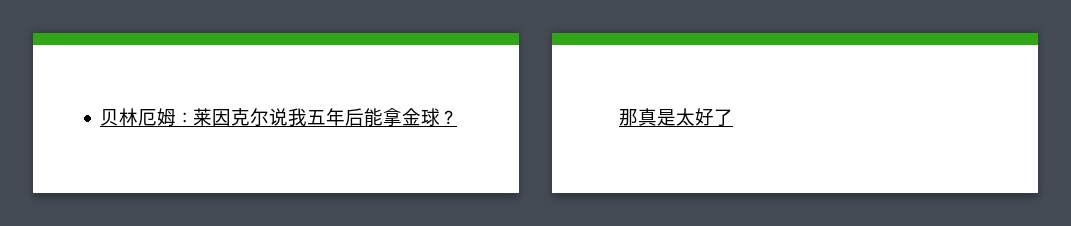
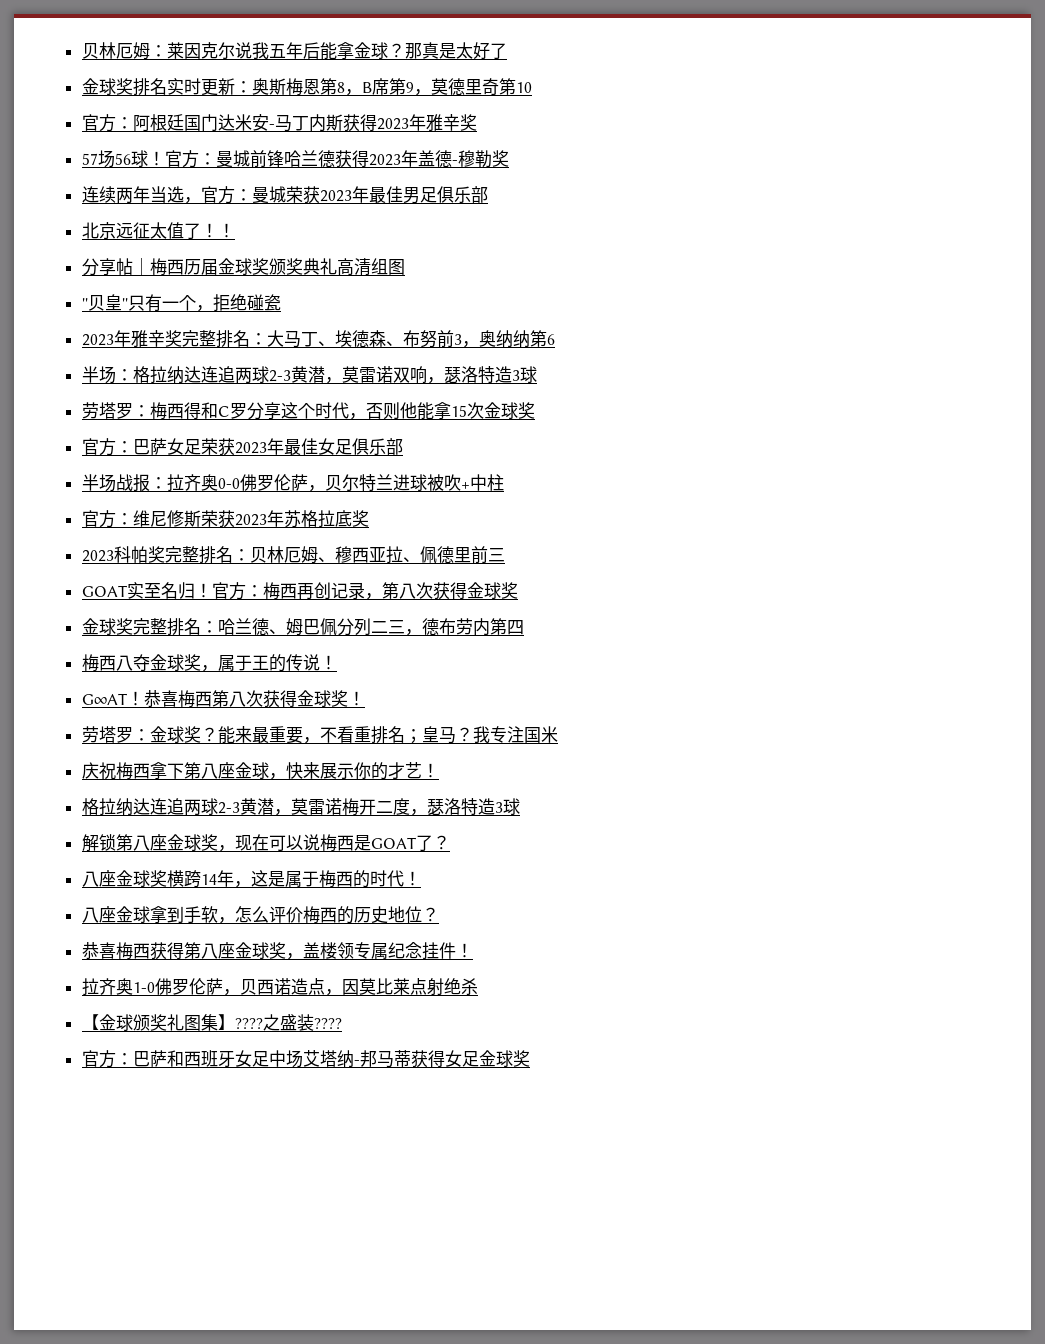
(734, 117) none -> [81,78,532,96] [81,114,477,132] [81,150,509,168] [81,186,488,204] [81,222,235,239] [81,258,405,276] [81,294,281,312] [81,330,555,348] [81,366,537,384] [81,402,535,420] [81,438,403,456] [81,474,504,492] [81,510,369,528] [81,546,505,564] [81,582,518,600] [81,618,524,636] [81,654,337,672] [81,690,365,708] [81,726,558,744] [81,762,439,780] [81,798,520,816] [81,834,450,852] [81,870,421,888] [81,906,439,924] [81,942,473,960] [81,978,478,996] [81,1014,342,1031] [81,1050,530,1068] // 金球奖排名实时更新：奥斯梅恩第8，B席第9，莫德里奇第10 // 官方：阿根廷国门达米安-马丁内斯获得2023年雅辛奖 // 57场56球！官方：曼城前锋哈兰德获得2023年盖德-穆勒奖 // 连续两年当选，官方：曼城荣获2023年最佳男足俱乐部 // 北京远征太值了！！ // 分享帖｜梅西历届金球奖颁奖典礼高清组图 // ''贝皇''只有一个，拒绝碰瓷 // 2023年雅辛奖完整排名：大马丁、埃德森、布努前3，奥纳纳第6 // 半场：格拉纳达连追两球2-3黄潜，莫雷诺双响，瑟洛特造3球 // 劳塔罗：梅西得和C罗分享这个时代，否则他能拿15次金球奖 // 官方：巴萨女足荣获2023年最佳女足俱乐部 // 半场战报：拉齐奥0-0佛罗伦萨，贝尔特兰进球被吹+中柱 // 官方：维尼修斯荣获2023年苏格拉底奖 // 2023科帕奖完整排名：贝林厄姆、穆西亚拉、佩德里前三 // GOAT实至名归！官方：梅西再创记录，第八次获得金球奖 // 金球奖完整排名：哈兰德、姆巴佩分列二三，德布劳内第四 // 梅西八夺金球奖，属于王的传说！ // G∞AT！恭喜梅西第八次获得金球奖！ // 劳塔罗：金球奖？能来最重要，不看重排名；皇马？我专注国米 // 庆祝梅西拿下第八座金球，快来展示你的才艺！ // 格拉纳达连追两球2-3黄潜，莫雷诺梅开二度，瑟洛特造3球 // 解锁第八座金球奖，现在可以说梅西是GOAT了？ // 八座金球奖横跨14年，这是属于梅西的时代！ // 八座金球拿到手软，怎么评价梅西的历史地位？ // 恭喜梅西获得第八座金球奖，盖楼领专属纪念挂件！ // 拉齐奥1-0佛罗伦萨，贝西诺造点，因莫比莱点射绝杀 // 【金球颁奖礼图集】????之盛装???? // 官方：巴萨和西班牙女足中场艾塔纳-邦马蒂获得女足金球奖

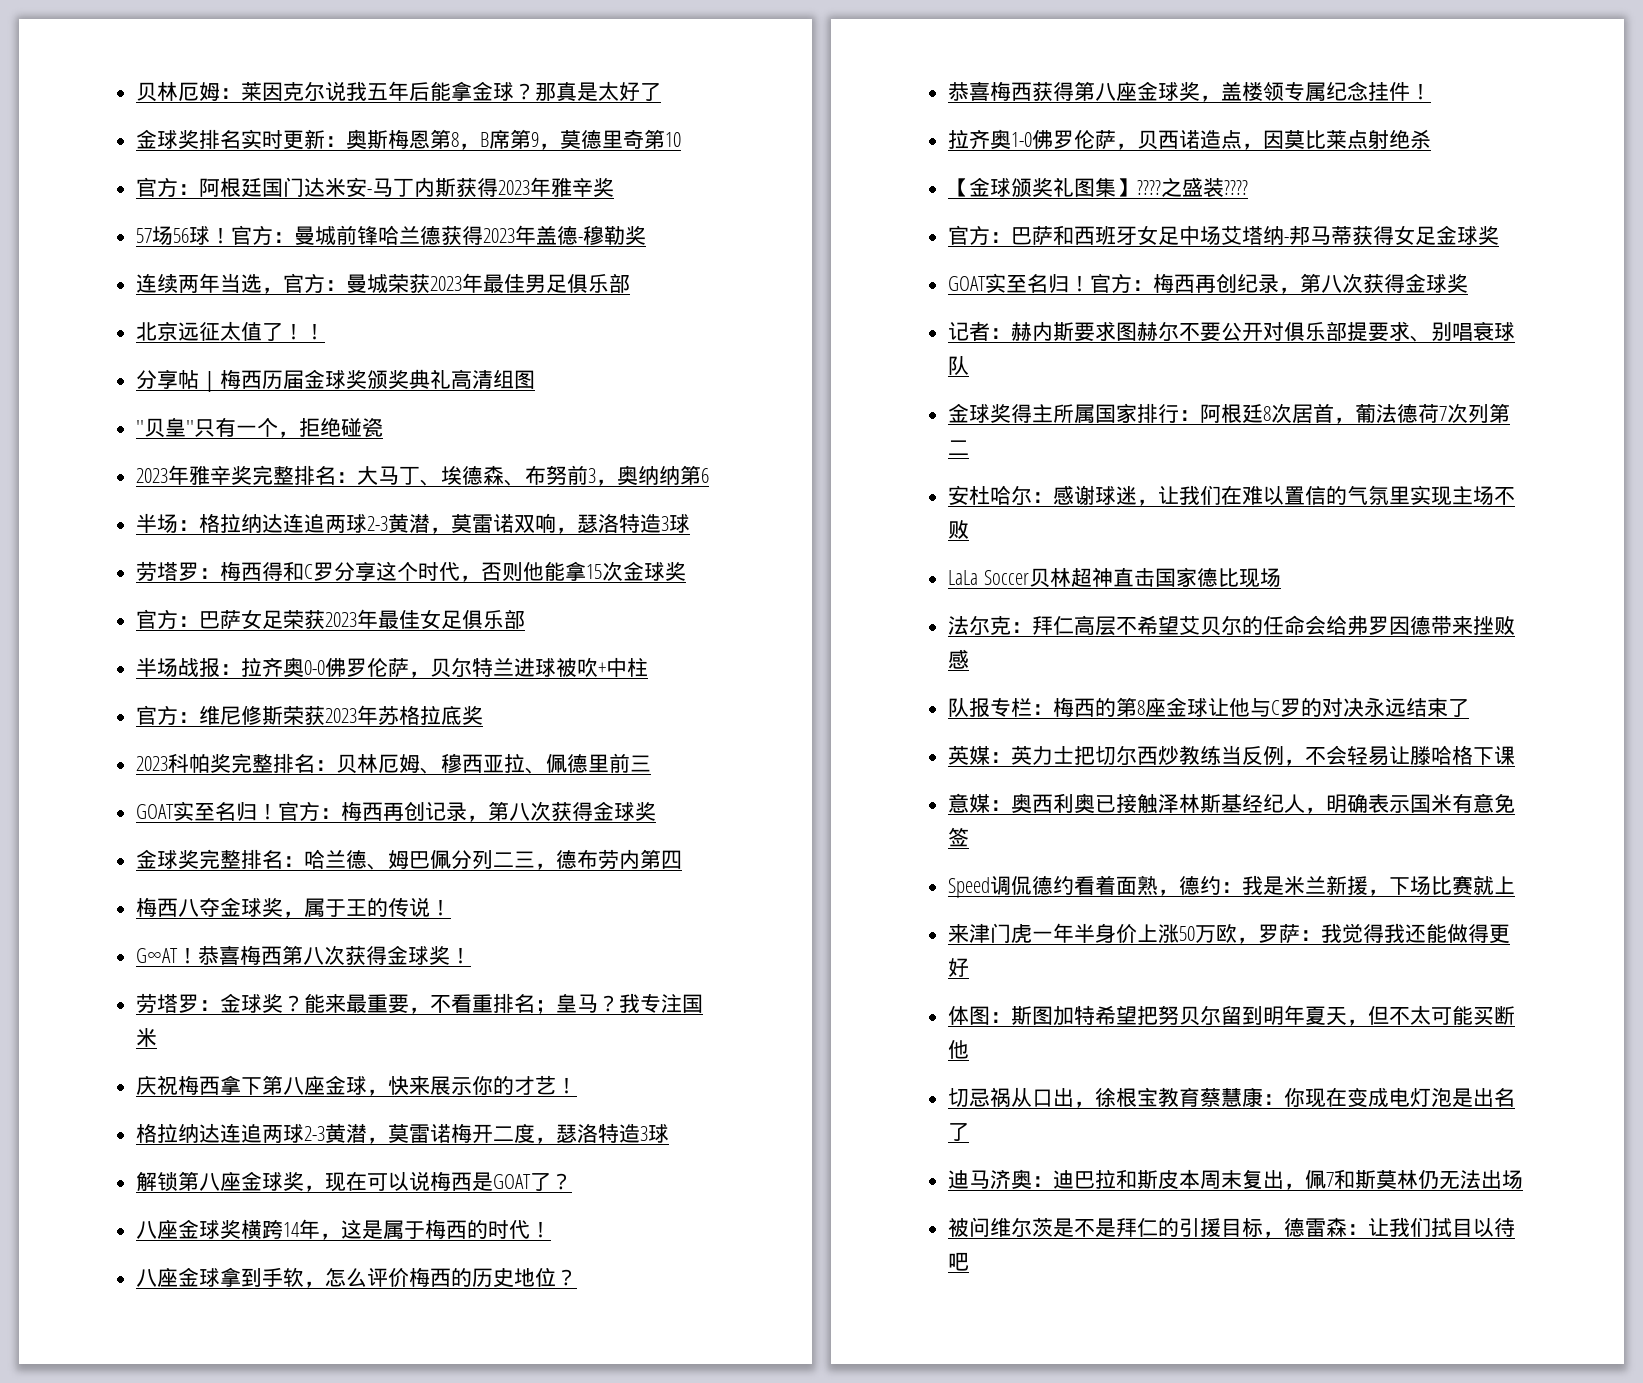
(530, 1058) none -> [948,273,1469,294] [948,321,1516,342] [948,356,970,376] [948,403,1511,424] [948,440,970,455] [948,485,1516,506] [948,520,970,539] [948,567,1281,588] [948,615,1516,636] [948,649,970,669] [948,697,1470,718] [948,745,1516,766] [948,793,1516,814] [948,827,970,847] [948,875,1516,898] [948,923,1511,944] [948,958,970,977] [948,1005,1516,1026] [948,1040,970,1059] [948,1087,1516,1108] [948,1123,970,1141] [948,1169,1524,1190] [948,1217,1516,1238] [948,1252,970,1271] // GOAT实至名归！官方：梅西再创纪录，第八次获得金球奖 // 记者：赫内斯要求图赫尔不要公开对俱乐部提要求、别唱衰球队 // 金球奖得主所属国家排行：阿根廷8次居首，葡法德荷7次列第二 // 安杜哈尔：感谢球迷，让我们在难以置信的气氛里实现主场不败 // LaLa Soccer贝林超神直击国家德比现场 // 法尔克：拜仁高层不希望艾贝尔的任命会给弗罗因德带来挫败感 // 队报专栏：梅西的第8座金球让他与C罗的对决永远结束了 // 英媒：英力士把切尔西炒教练当反例，不会轻易让滕哈格下课 // 意媒：奥西利奥已接触泽林斯基经纪人，明确表示国米有意免签 // Speed调侃德约看着面熟，德约：我是米兰新援，下场比赛就上 // 来津门虎一年半身价上涨50万欧，罗萨：我觉得我还能做得更好 // 体图：斯图加特希望把努贝尔留到明年夏天，但不太可能买断他 // 切忌祸从口出，徐根宝教育蔡慧康：你现在变成电灯泡是出名了 // 迪马济奥：迪巴拉和斯皮本周末复出，佩7和斯莫林仍无法出场 // 被问维尔茨是不是拜仁的引援目标，德雷森：让我们拭目以待吧

